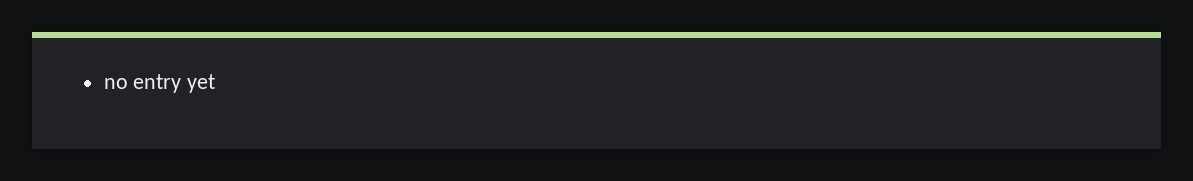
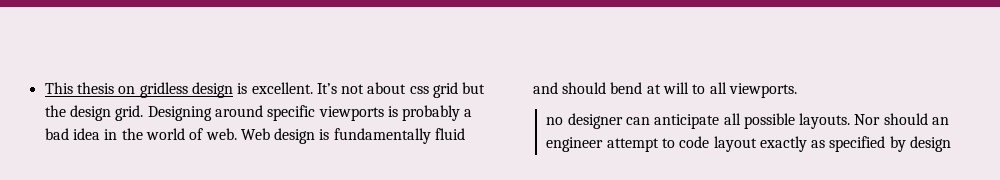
[103,74,216,93] no entry yet -> [44,82,486,98] [44,105,473,121] [44,128,466,144] [532,82,797,98] [546,113,950,129] [546,136,952,152] This thesis on gridless design is excellent. It’s not about css grid but the design grid. Designing around specific viewports is probably a bad idea in the world of web. Web design is fundamentally fluid and should bend at will to all viewports. // no designer can anticipate all possible layouts. Nor should an engineer attempt to code layout exactly as specified by design

